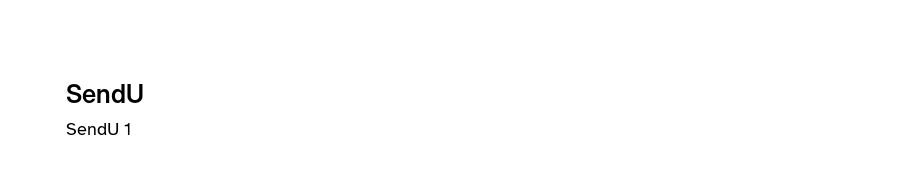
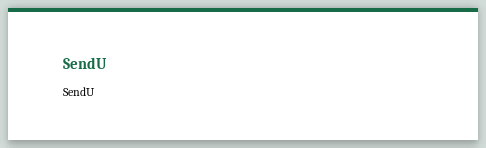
[124,123,131,135] 1 -> (95, 91) none

